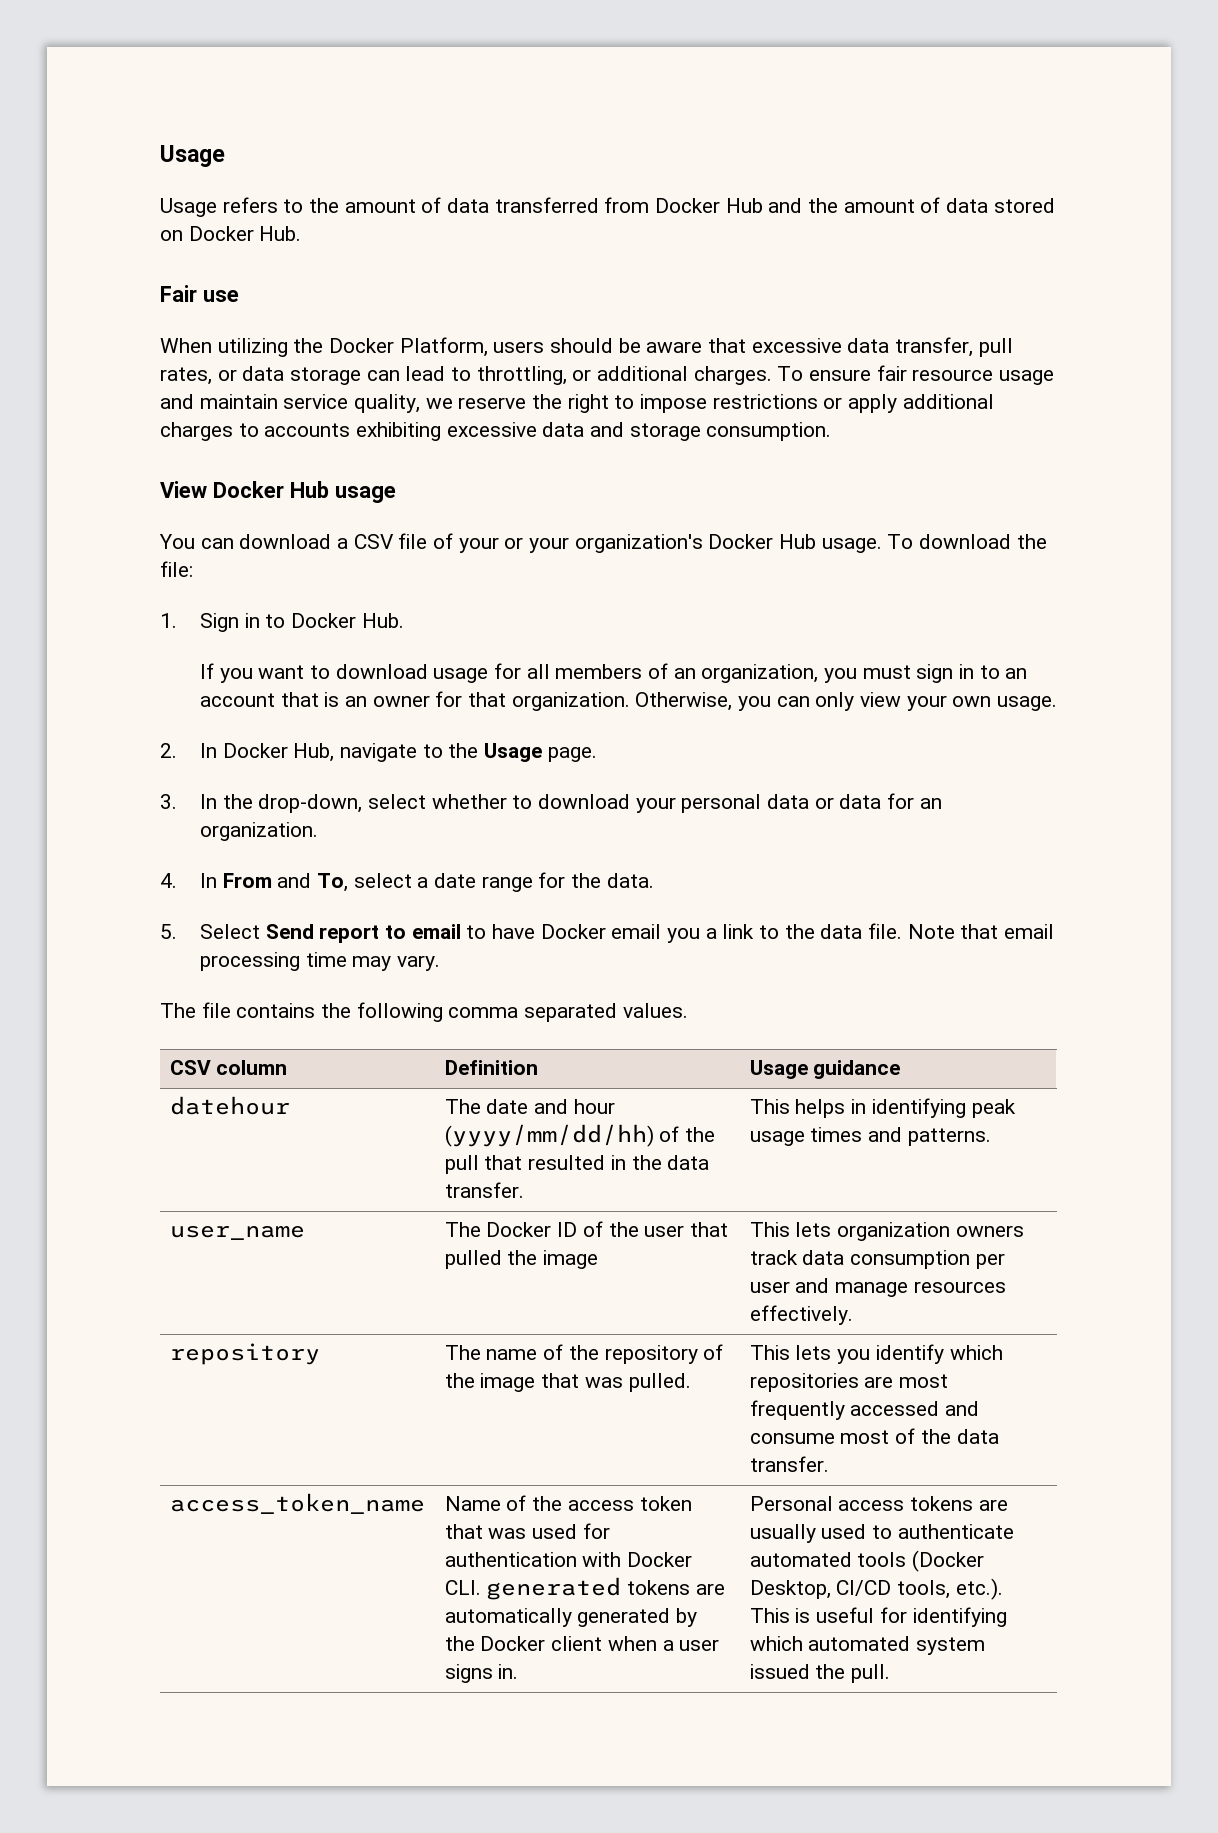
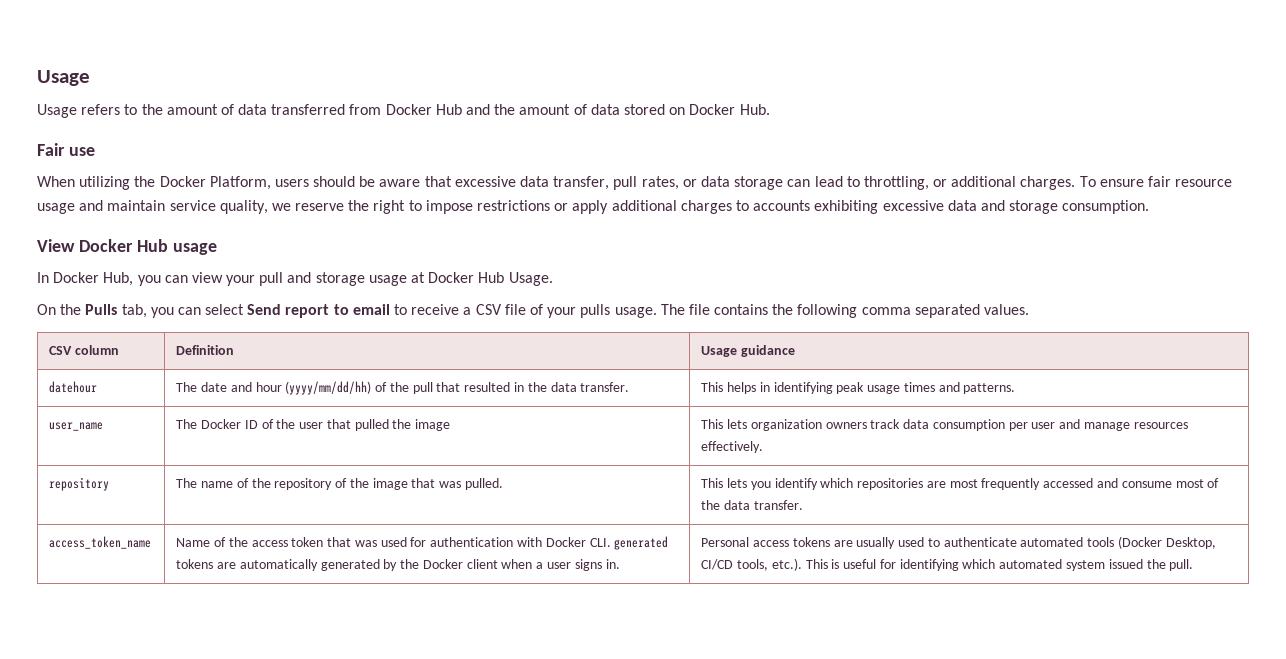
[159,534,332,549] You can download -> [37,272,553,286] [37,304,460,318] In Docker Hub, you can view your pull and storage usage at Docker Hub Usage. // On the Pulls tab, you can select Send report to email to receive
[504,534,1047,553] [160,561,193,577] [160,613,404,632] [199,663,1028,683] [199,691,1058,711] [160,743,597,762] [160,793,942,813] [199,822,318,841] [160,872,654,892] [160,923,1055,943] [199,952,440,971] or your organization's Docker Hub usage. To download the file: // 1. Sign in to Docker Hub. // If you want to download usage for all members of an organization, you must sign in to an account that is an owner for that organization. Otherwise, you can only view your own usage. // 2. In Docker Hub, navigate to the Usage page. // 3. In the drop-down, select whether to download your personal data or data for an organization. // 4. In From and To, select a date range for the data. // 5. Select Send report to email to have Docker email you a link to the data file. Note that email processing time may vary. // -> [580,304,657,318] pulls usage.

